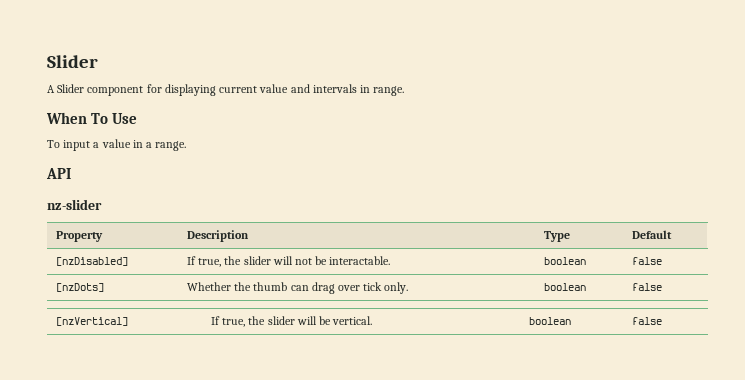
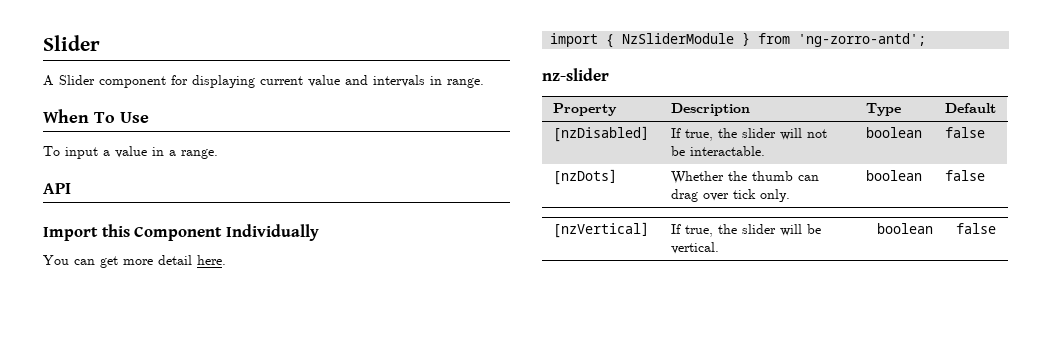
(71, 173) none -> [43,224,319,241] [43,255,226,268] [550,32,927,48] // Import this Component Individually // You can get more detail here. // import { NzSliderModule } from 'ng-zorro-antd';

